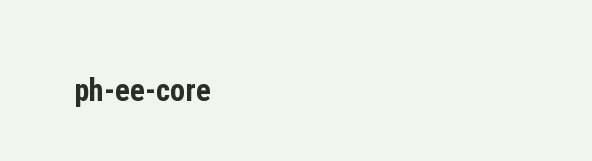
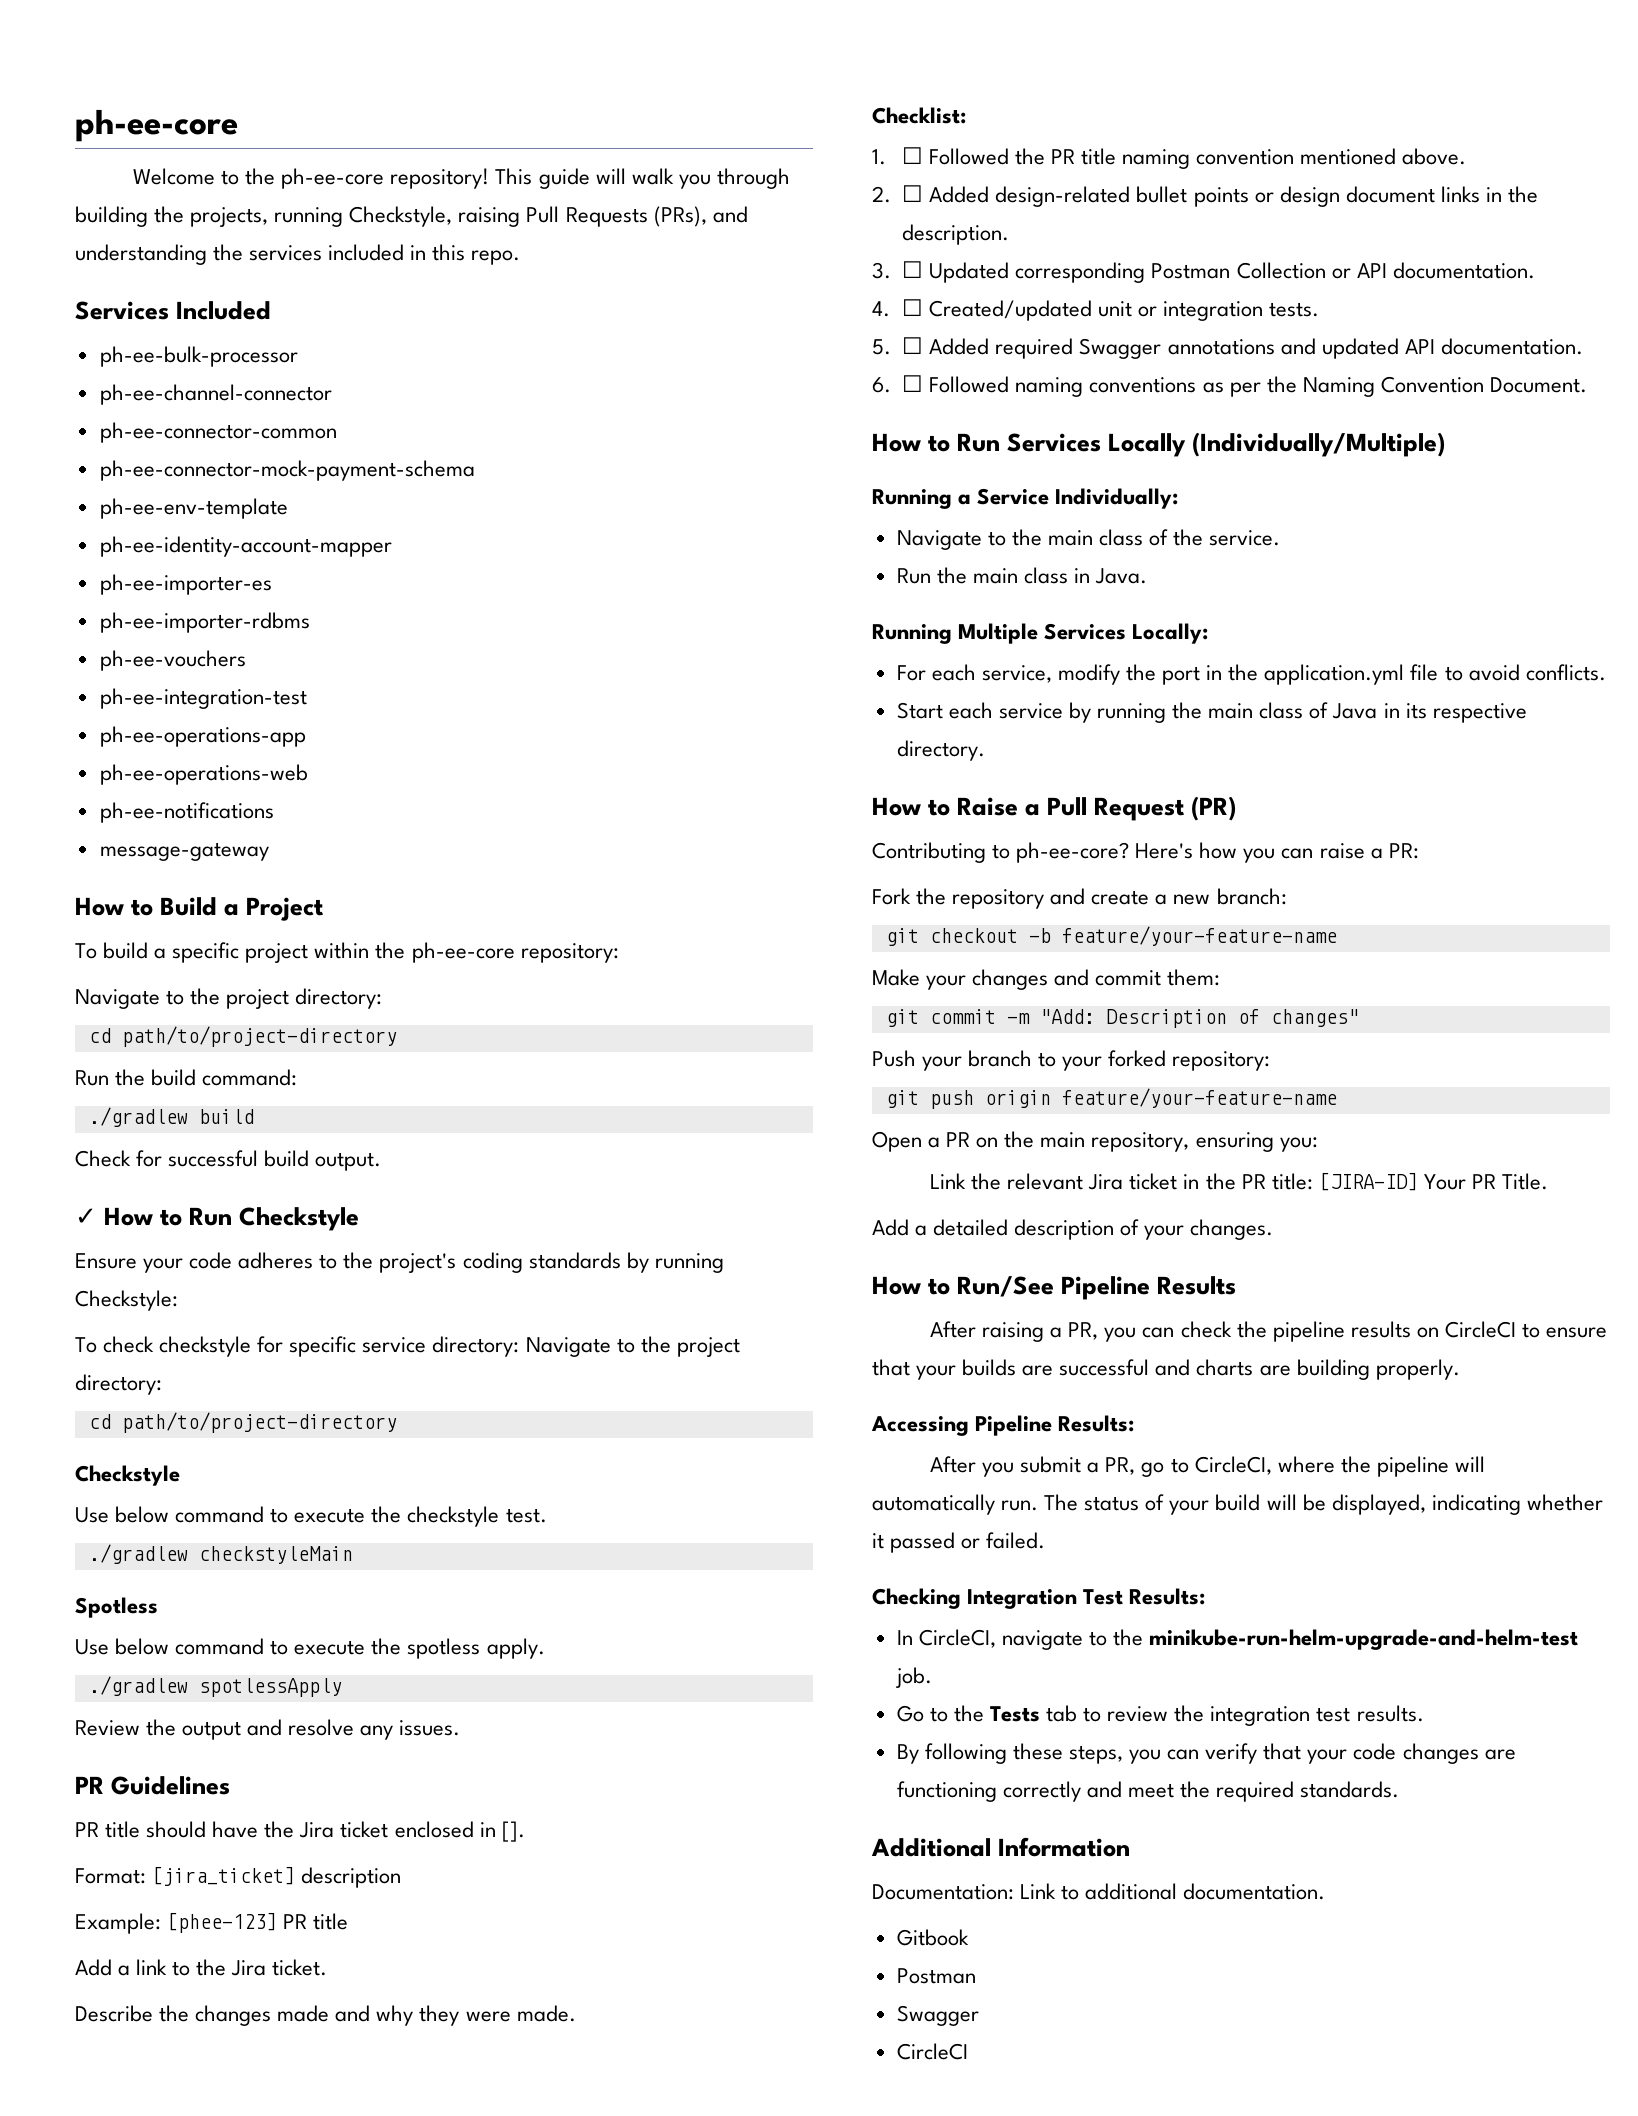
[74,77,211,107] ph-ee-core -> [75,109,238,142] [133,168,790,189] [75,206,748,227] [75,244,521,265] [75,301,272,320] [99,346,298,367] [99,384,332,405] [99,422,337,443] [99,460,475,481] [99,498,288,519] [99,536,392,557] [99,574,272,595] [99,612,310,633] [99,650,246,671] [99,688,307,709] [99,726,306,747] [99,764,308,785] [99,802,274,823] [99,842,269,861] [75,897,325,921] [75,942,619,963] [75,988,383,1009] [88,1026,397,1047] [75,1069,298,1086] [88,1107,254,1127] [75,1150,382,1171] [75,1207,360,1231] [75,1252,724,1273] [75,1290,178,1311] [75,1336,740,1357] [75,1374,162,1395] [88,1412,397,1433] [75,1465,180,1486] [75,1506,547,1527] [88,1544,353,1564] [75,1597,158,1618] [75,1638,545,1659] [88,1676,342,1697] [75,1719,461,1740] [75,1776,231,1795] [75,1821,525,1842] [75,1866,402,1888] [75,1912,349,1934] [75,1959,328,1976] [75,2005,576,2026] [872,107,966,124] [872,147,1467,169] [872,185,1538,207] [902,224,1010,245] [872,261,1535,283] [872,299,1319,321] [872,337,1583,359] [872,375,1587,397] [872,432,1446,457] [872,488,1179,509] [896,529,1281,550] [896,567,1148,584] [872,623,1209,644] [896,664,1606,685] [896,702,1527,723] [896,740,985,761] [872,796,1237,821] [872,842,1419,863] [872,888,1287,909] [885,926,1337,946] [872,969,1221,990] [885,1009,1359,1028] [872,1050,1271,1071] [885,1088,1337,1109] [872,1131,1318,1152] [930,1172,1548,1191] [872,1219,1274,1240] [872,1276,1237,1300] [930,1321,1608,1342] [872,1359,1460,1380] [871,1415,1135,1436] [930,1456,1485,1477] [872,1494,1603,1515] [872,1532,1046,1553] [872,1588,1206,1609] [896,1629,1579,1650] [894,1667,932,1688] [896,1705,1424,1726] [896,1743,1516,1764] [896,1781,1400,1802] [871,1837,1131,1857] [872,1883,1326,1900] [896,1929,969,1946] [896,1968,976,1984] [896,2005,979,2026] [896,2043,968,2060] ph-ee-core // Welcome to the ph-ee-core repository! This guide will walk you through building the projects, running Checkstyle, raising Pull Requests (PRs), and understanding the services included in this repo. // Services Included // ph-ee-bulk-processor // ph-ee-channel-connector // ph-ee-connector-common // ph-ee-connector-mock-payment-schema // ph-ee-env-template // ph-ee-identity-account-mapper // ph-ee-importer-es // ph-ee-importer-rdbms // ph-ee-vouchers // ph-ee-integration-test // ph-ee-operations-app // ph-ee-operations-web // ph-ee-notifications // message-gateway // How to Build a Project // To build a specific project within the ph-ee-core repository: // Navigate to the project directory: // cd path/to/project-directory // Run the build command: // ./gradlew build // Check for successful build output. // ✓ How to Run Checkstyle // Ensure your code adheres to the project's coding standards by running Checkstyle: // To check checkstyle for specific service directory: Navigate to the project directory: // cd path/to/project-directory // Checkstyle // Use below command to execute the checkstyle test. // ./gradlew checkstyleMain // Spotless // Use below command to execute the spotless apply. // ./gradlew spotlessApply // Review the output and resolve any issues. // PR Guidelines // PR title should have the Jira ticket enclosed in []. // Format: [jira_ticket] description // Example: [phee-123] PR title // Add a link to the Jira ticket. // Describe the changes made and why they were made. // Checklist: // 1. ☐ Followed the PR title naming convention mentioned above. // 2. ☐ Added design-related bullet points or design document links in the description. // 3. ☐ Updated corresponding Postman Collection or API documentation. // 4. ☐ Created/updated unit or integration tests. // 5. ☐ Added required Swagger annotations and updated API documentation. // 6. ☐ Followed naming conventions as per the Naming Convention Document. // How to Run Services Locally (Individually/Multiple) // Running a Service Individually: // Navigate to the main class of the service. // Run the main class in Java. // Running Multiple Services Locally: // For each service, modify the port in the application.yml file to avoid conflicts. // Start each service by running the main class of Java in its respective directory. // How to Raise a Pull Request (PR) // Contributing to ph-ee-core? Here's how you can raise a PR: // Fork the repository and create a new branch: // git checkout -b feature/your-feature-name // Make your changes and commit them: // git commit -m "Add: Description of changes" // Push your branch to your forked repository: // git push origin feature/your-feature-name // Open a PR on the main repository, ensuring you: // Link the relevant Jira ticket in the PR title: [JIRA-ID] Your PR Title. // Add a detailed description of your changes. // How to Run/See Pipeline Results // After raising a PR, you can check the pipeline results on CircleCI to ensure that your builds are successful and charts are building properly. // Accessing Pipeline Results: // After you submit a PR, go to CircleCI, where the pipeline will automatically run. The status of your build will be displayed, indicating whether it passed or failed. // Checking Integration Test Results: // In CircleCI, navigate to the minikube-run-helm-upgrade-and-helm-test job. // Go to the Tests tab to review the integration test results. // By following these steps, you can verify that your code changes are functioning correctly and meet the required standards. // Additional Information // Documentation: Link to additional documentation. // Gitbook // Postman // Swagger // CircleCI

